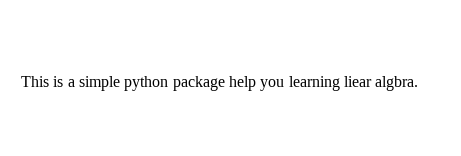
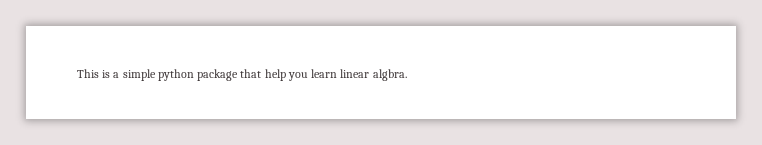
(225, 83) none -> [240,69,262,78] that
[288,76,372,91] learning liear -> [311,69,370,78] learn linear

